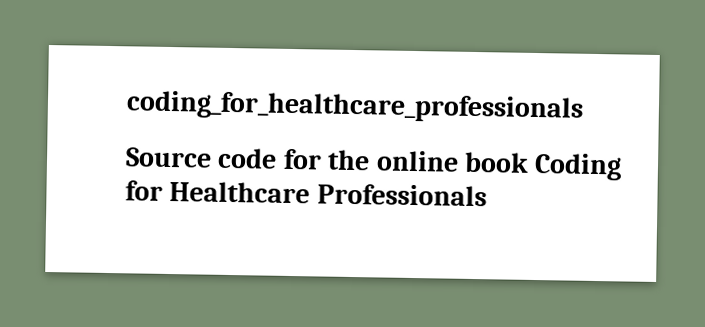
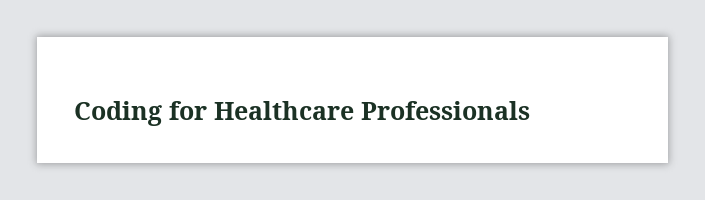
[126,90,584,124] [125,147,530,173] coding_for_healthcare_professionals // Source code for the online book -> (74, 113) none

